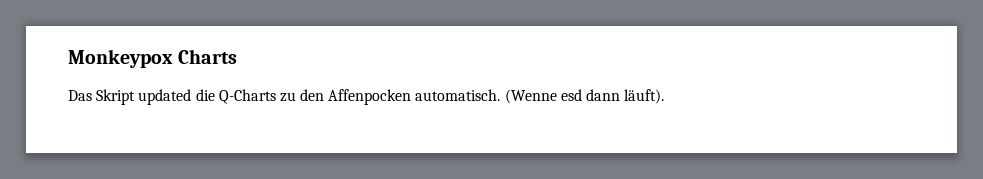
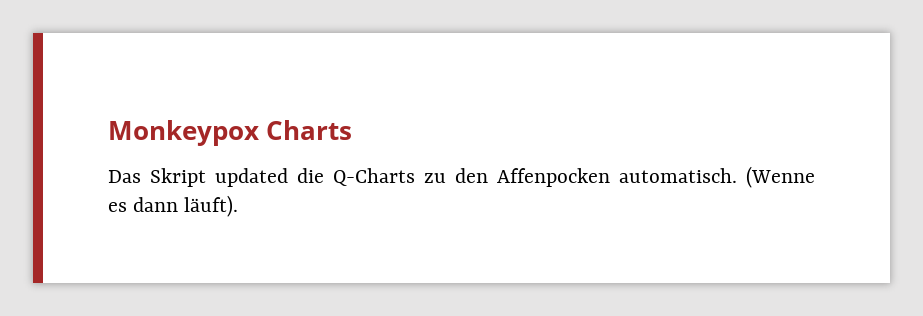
[560,89,582,101] esd -> [108,202,127,212] es

